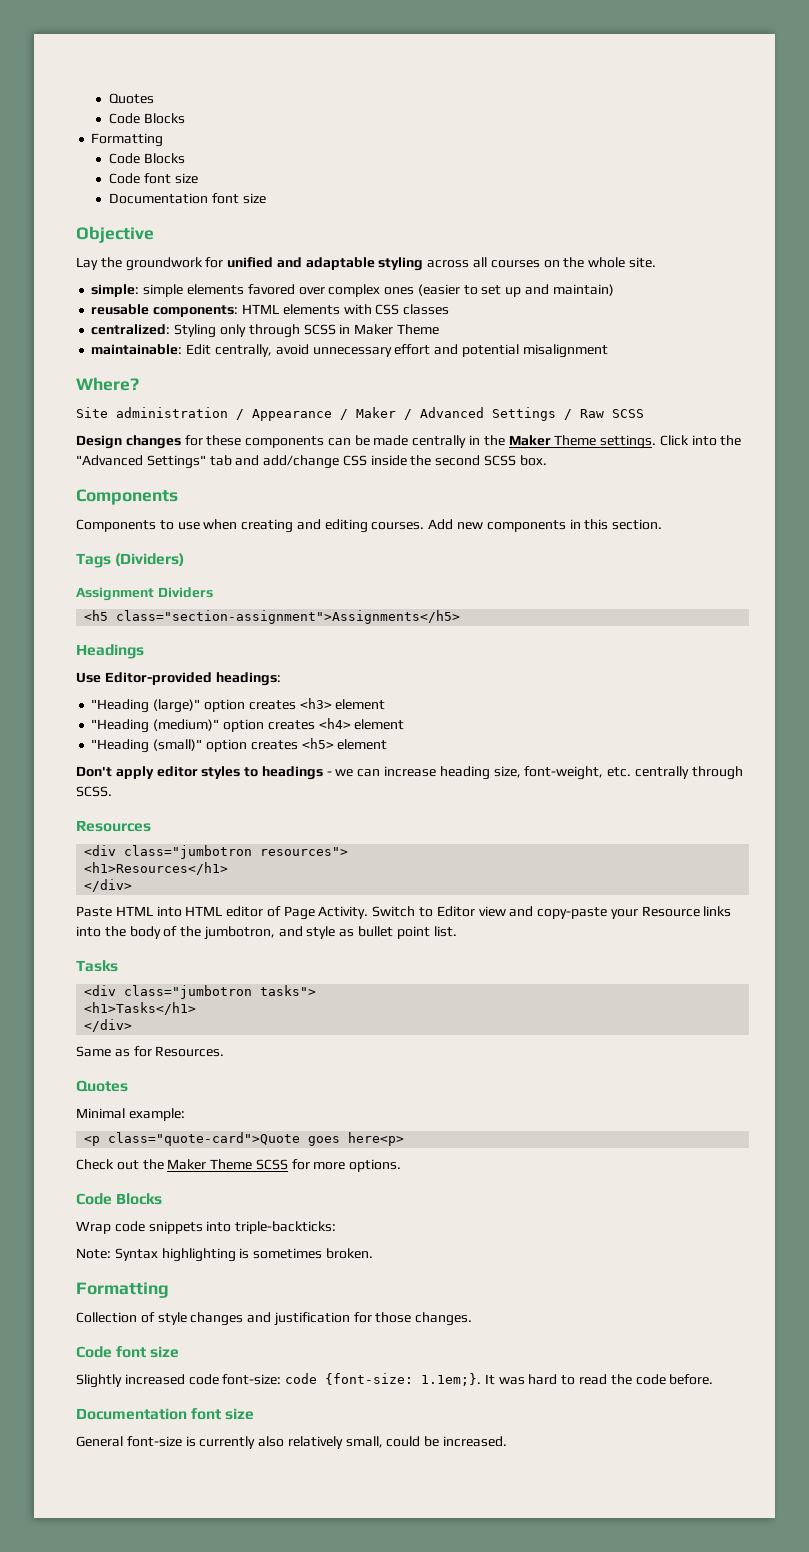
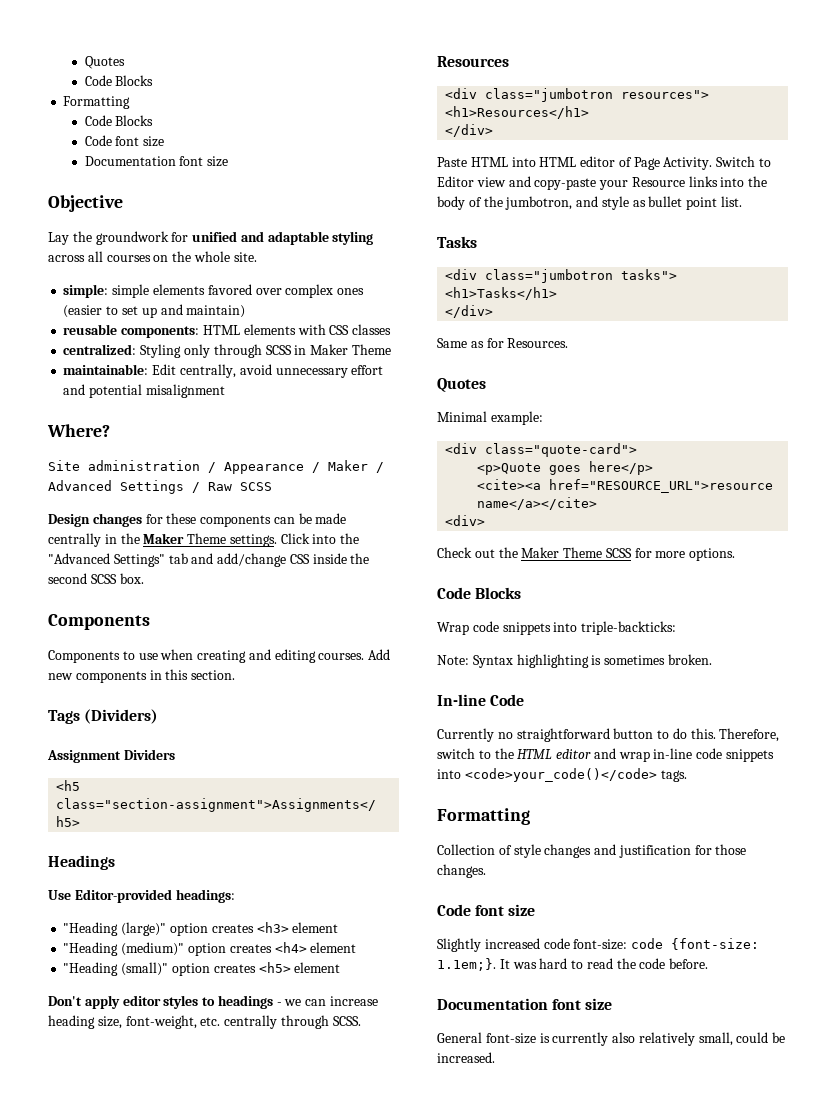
[84,1132,405,1146] <p class="quote-card">Quote goes here<p> -> [445,443,638,457] [477,461,654,475] [477,479,774,493] [477,497,598,510] [445,515,486,526] <div class="quote-card"> // <p>Quote goes here</p> // <cite><a href="RESOURCE_URL">resource name</a></cite> // <div>
(373, 1253) none -> [437,694,525,706] [437,728,780,742] [437,748,775,762] [437,768,687,782] // In-line Code // Currently no straightforward button to do this. Therefore, switch to the HTML editor and wrap in-line code snippets into <code>your_code()</code> tags.

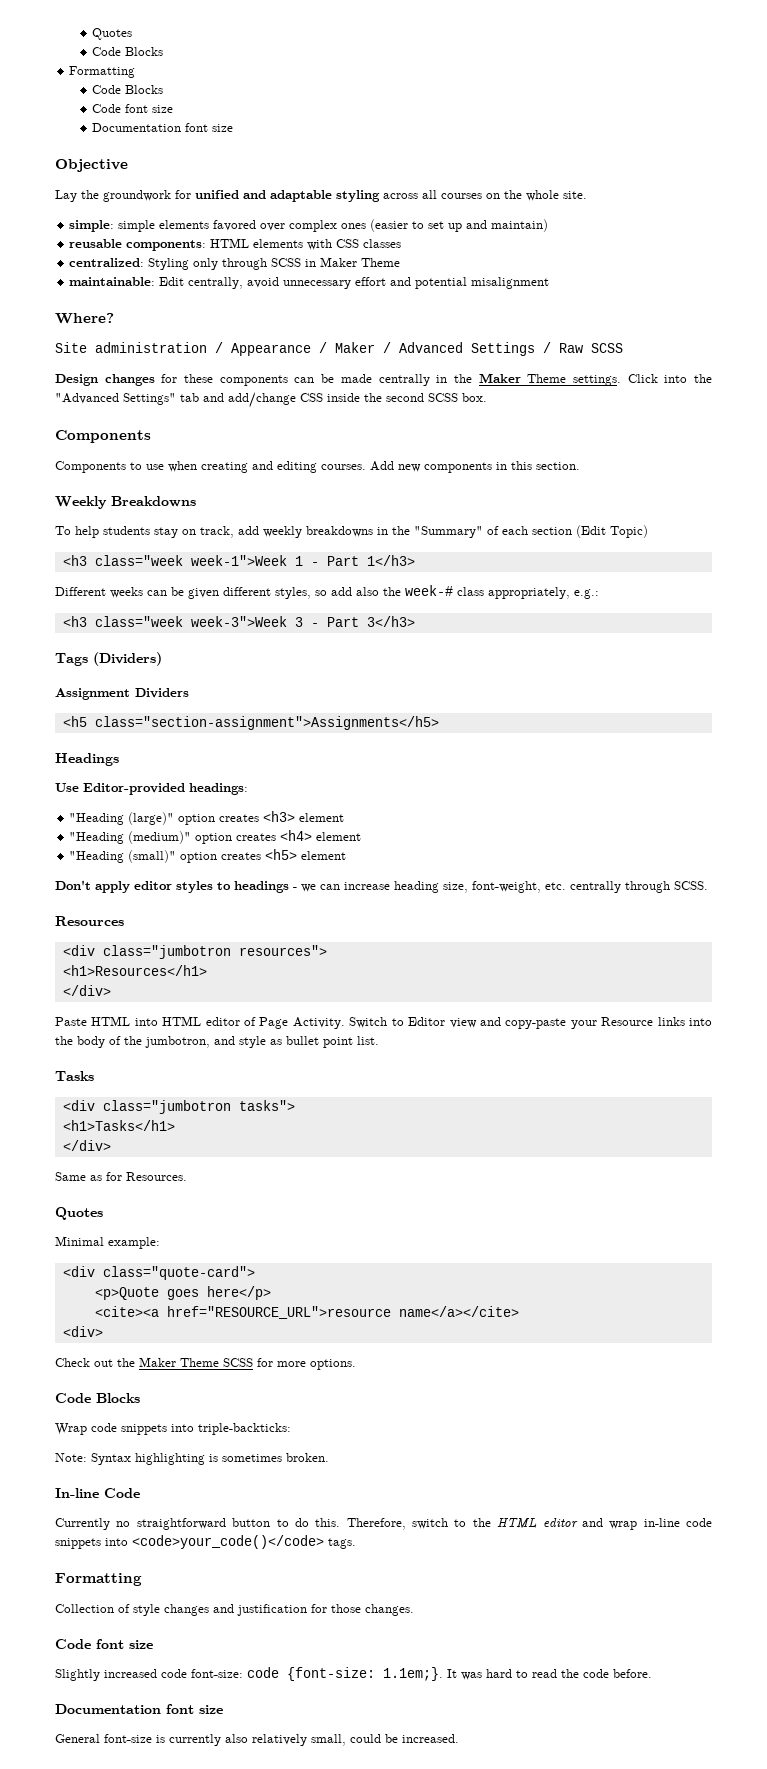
(236, 675) none -> [55,496,196,509] [55,525,648,538] [62,555,415,566] [55,585,599,599] [62,616,415,627] // Weekly Breakdowns // To help students stay on track, add weekly breakdowns in the "Summary" of each section (Edit Topic) // <h3 class="week week-1">Week 1 - Part 1</h3> // Different weeks can be given different styles, so add also the week-# class appropriately, e.g.: // <h3 class="week week-3">Week 3 - Part 3</h3>

